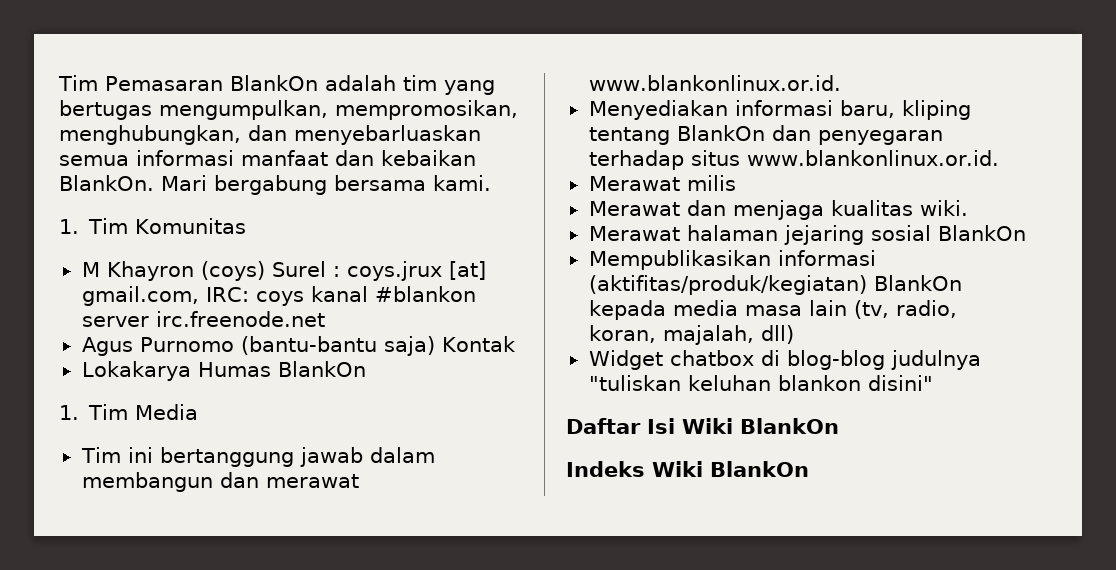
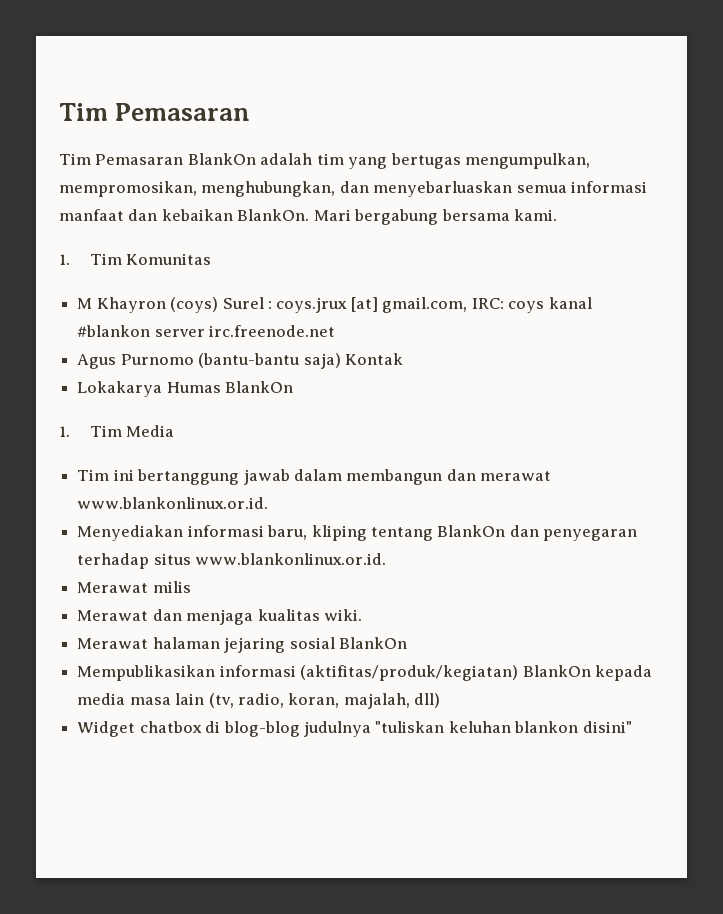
[58,75,223,91] Tim Pemasaran -> [59,103,251,121] [59,153,184,165] Tim Pemasaran // Tim Pemasaran
[566,418,839,434] [566,461,809,477] // Daftar Isi Wiki BlankOn // Indeks Wiki BlankOn -> (632, 727) none

